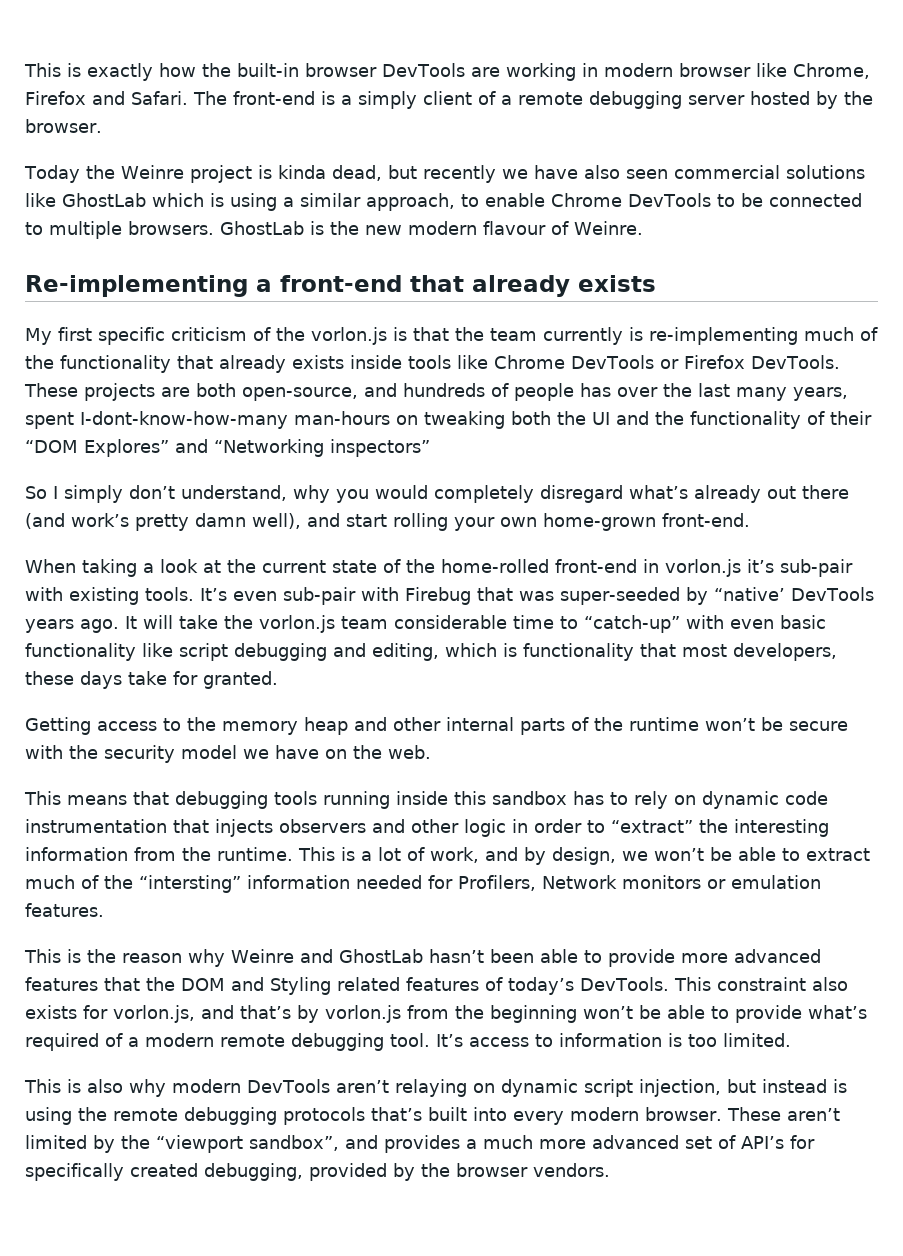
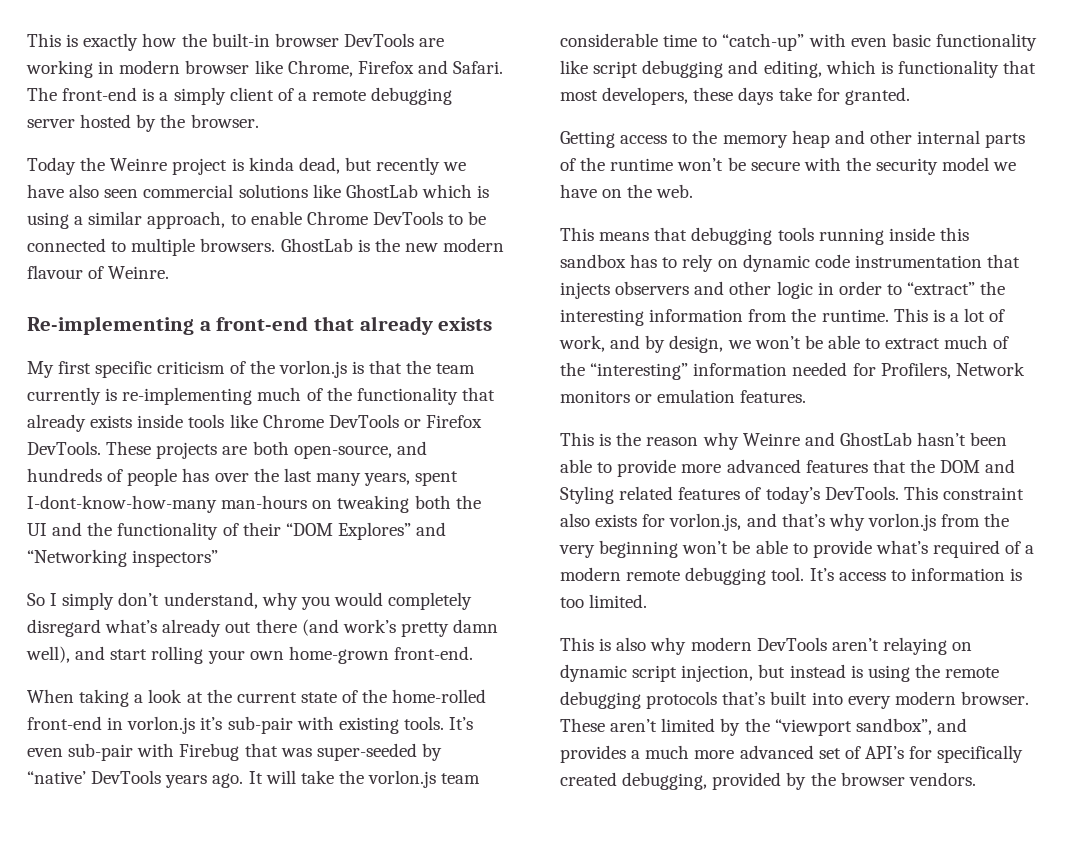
[139,875,241,893] “intersting” -> [590,363,689,380] “interesting”
[297,1005,319,1023] by -> [828,513,865,531] why
(484, 1012) none -> [559,545,595,558] very

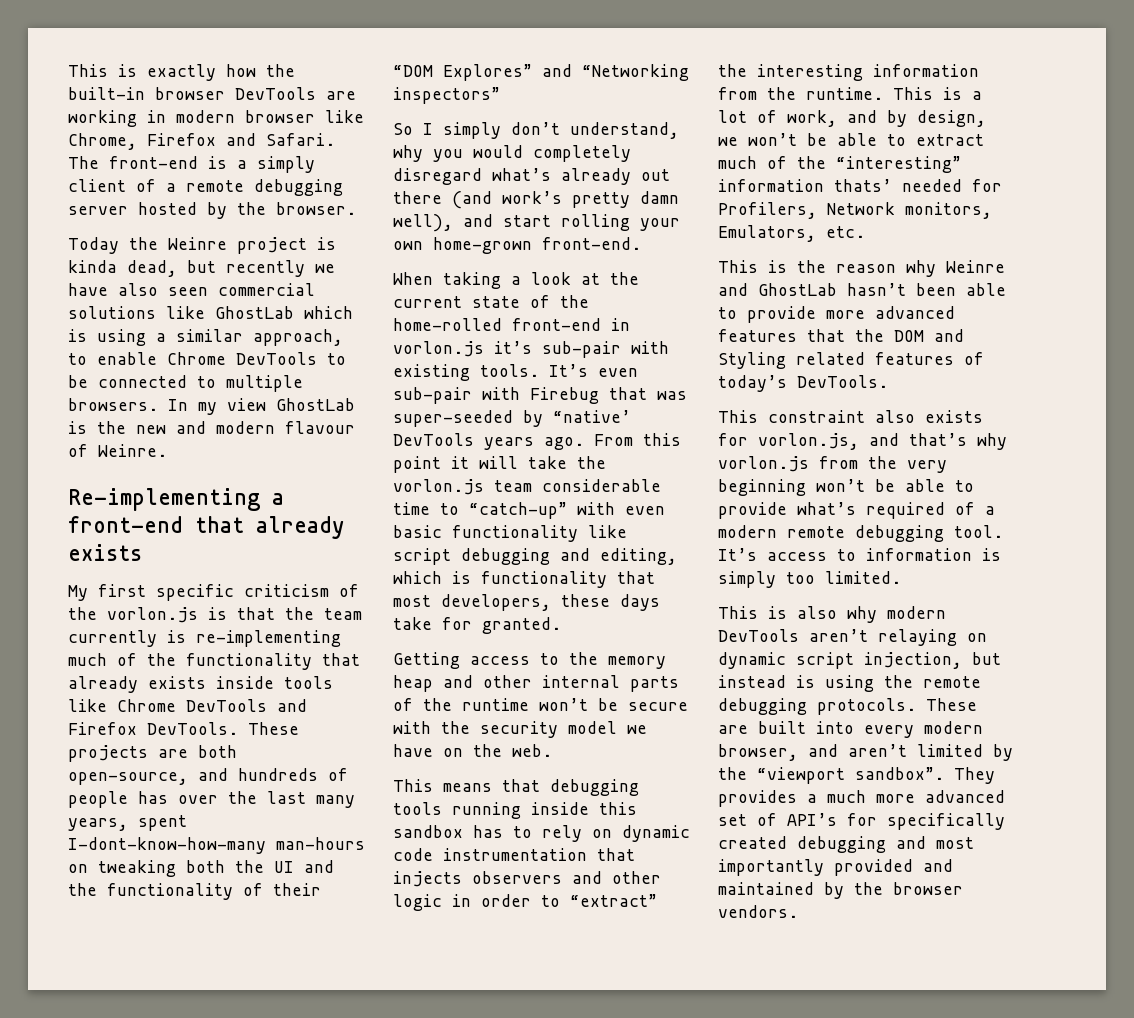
(276, 245) none -> [168,398,266,415] In my view
(438, 247) none -> [176,421,206,434] and
[403,419,421,428] or -> [277,699,307,712] and
[248,771,263,784] It -> [594,433,681,446] [393,456,469,473] From this point it
(788, 369) none -> [834,179,892,192] thats’
[560,389,807,403] monitors or emulation features. -> [905,202,992,219] [718,225,865,242] monitors, Emulators, etc.
(899, 493) none -> (888, 381) //
(1023, 574) none -> [718,571,776,588] simply
[646,691,766,709] protocols that’s -> [817,698,977,715] [718,725,748,734] protocols. These are
[960,691,1029,705] [560,718,605,732] browser. These -> [718,744,838,761] browser, and
[855,718,967,735] sandbox”, and -> [855,767,995,784] sandbox”. They
[622,772,782,790] debugging, provided -> [797,836,974,853] [718,859,953,876] [718,882,814,895] debugging and most importantly provided and maintained

